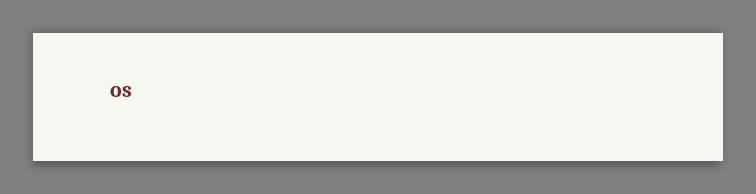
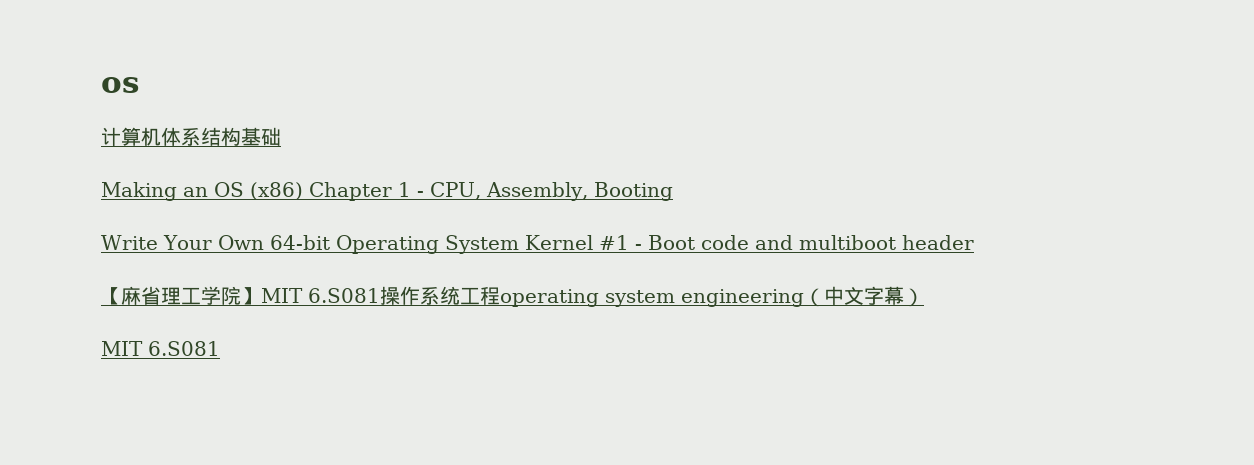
(132, 91) none -> [101,127,281,146] [101,182,673,201] [101,235,974,254] [101,286,924,307] [101,341,220,356] // 计算机体系结构基础 // Making an OS (x86) Chapter 1 - CPU, Assembly, Booting // Write Your Own 64-bit Operating System Kernel #1 - Boot code and multiboot header // 【麻省理工学院】MIT 6.S081操作系统工程operating system engineering（中文字幕） // MIT 6.S081

